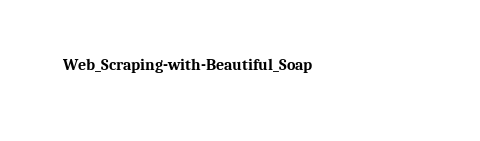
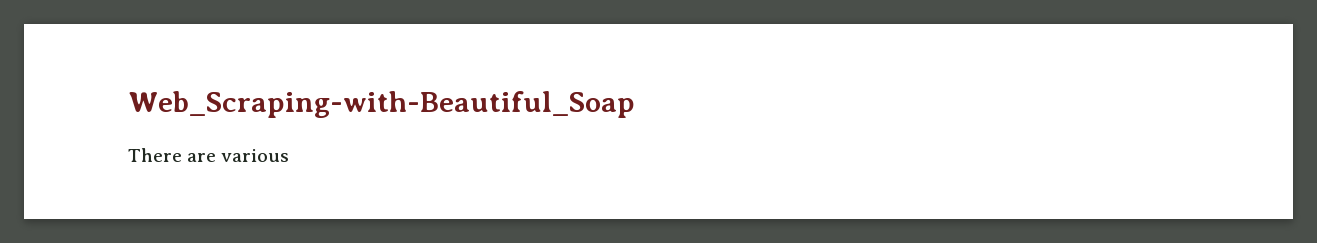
(312, 65) none -> [128,148,290,162] // There are various

